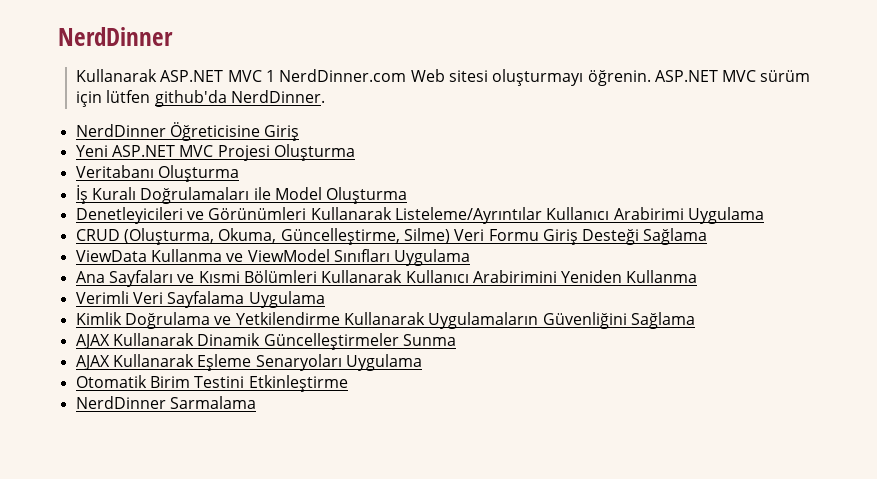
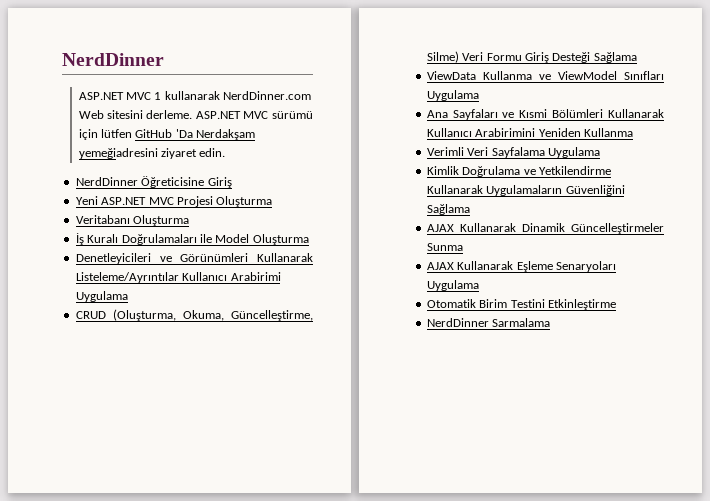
[75,69,157,82] Kullanarak -> (164, 59) none
(275, 76) none -> [164,91,220,100] kullanarak
[448,69,811,86] sitesi oluşturmayı öğrenin. ASP.NET MVC sürüm -> [107,110,313,119] sitesini derleme. ASP.NET MVC sürümü
[154,90,325,107] github'da NerdDinner. -> [135,129,256,140] [78,148,226,159] GitHub 'Da Nerdakşam yemeğiadresini ziyaret edin.

